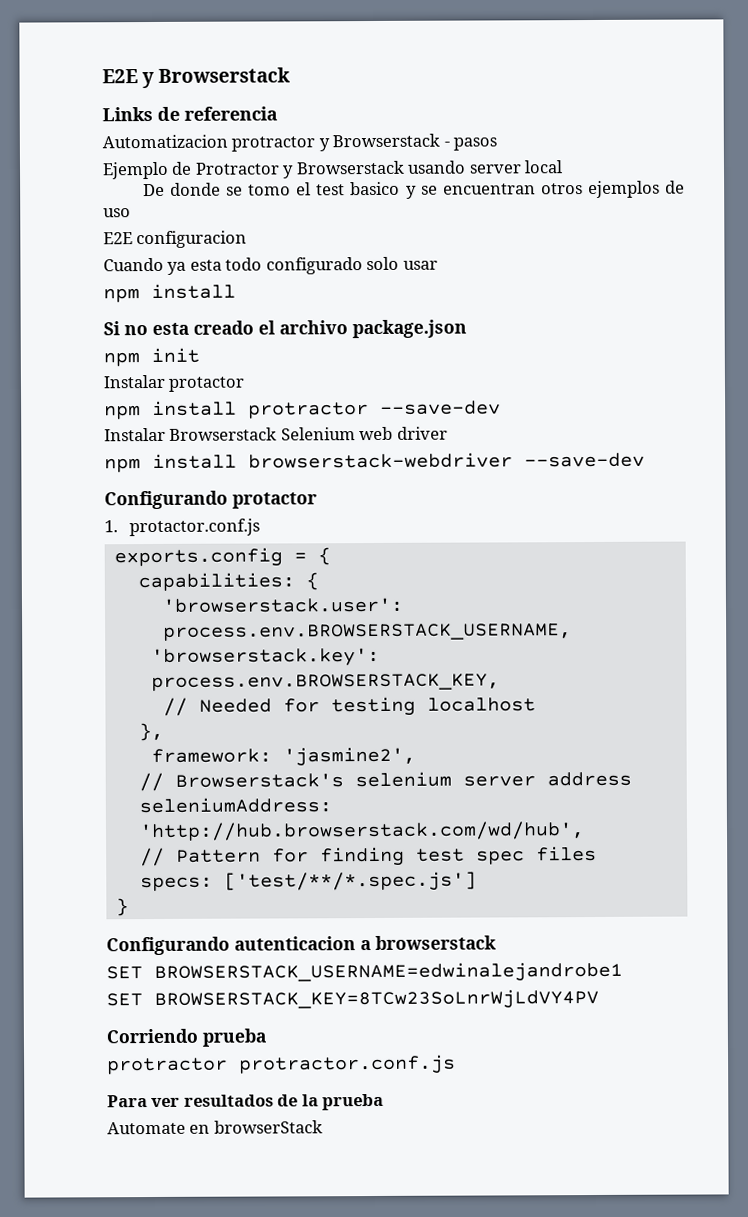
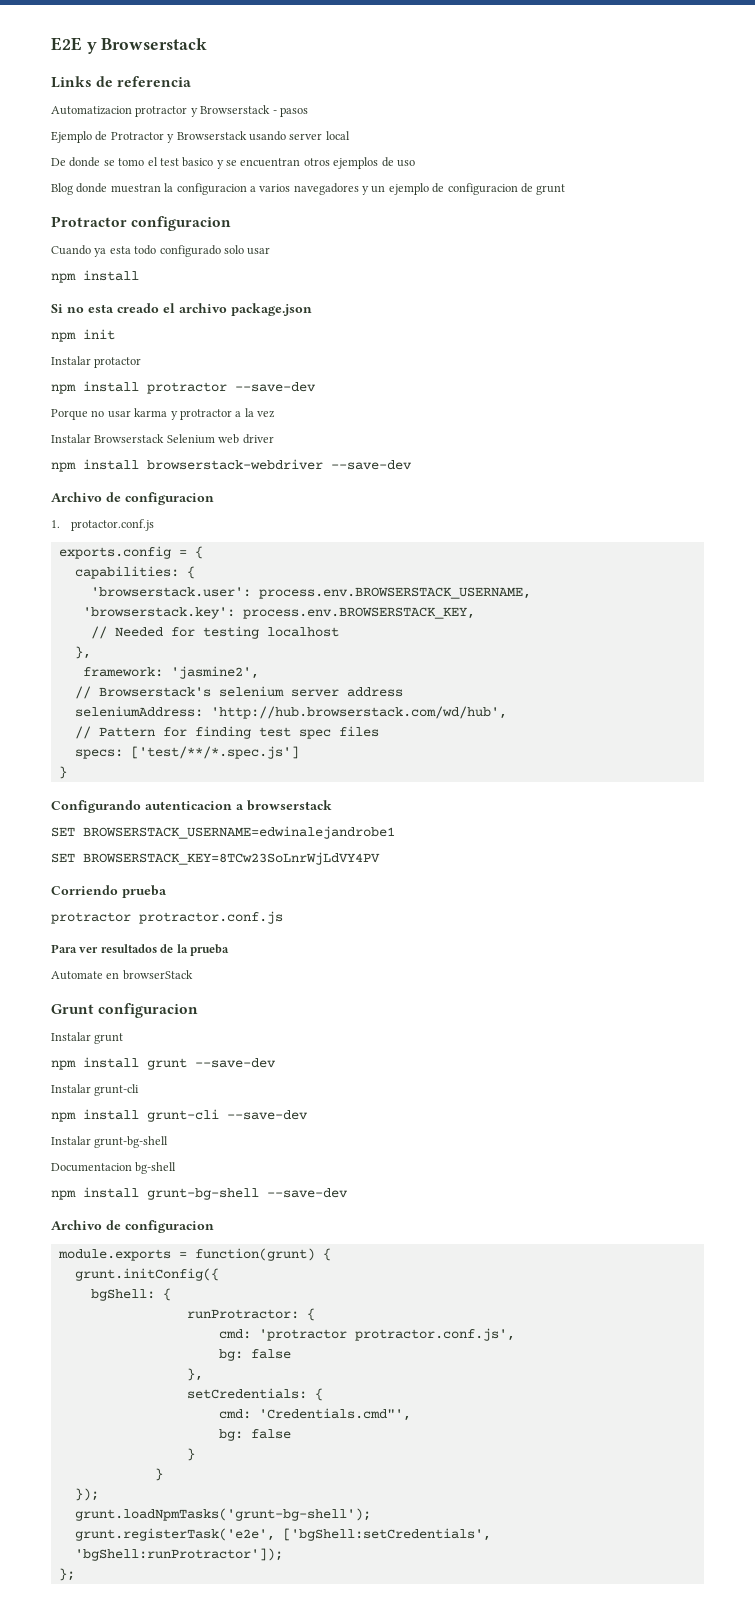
[103,232,133,245] E2E -> [51,183,566,195] [51,216,127,227] Blog donde muestran la configuracion a varios navegadores y un ejemplo de configuracion de grunt // Protractor
(501, 407) none -> [51,408,275,420] // Porque no usar karma y protractor a la vez
[104,490,317,510] Configurando protactor -> [51,492,214,505] Archivo de configuracion
(323, 1127) none -> [51,1003,199,1018] [51,1032,124,1044] [51,1057,276,1070] [51,1084,140,1096] [51,1109,308,1122] [51,1136,169,1148] [51,1162,177,1174] [51,1187,348,1200] [51,1220,214,1233] [57,1248,331,1261] [74,1268,219,1281] [90,1288,171,1301] [186,1308,315,1321] [218,1328,515,1341] [218,1349,291,1361] [186,1368,203,1381] [186,1388,323,1401] [218,1408,411,1421] [218,1429,291,1441] [186,1448,195,1461] [154,1468,163,1481] [74,1488,99,1501] [74,1508,371,1521] [74,1528,491,1541] [74,1548,283,1561] [58,1568,75,1581] // Grunt configuracion // Instalar grunt // npm install grunt --save-dev // Instalar grunt-cli // npm install grunt-cli --save-dev // Instalar grunt-bg-shell // Documentacion bg-shell // npm install grunt-bg-shell --save-dev // Archivo de configuracion // module.exports = function(grunt) { // grunt.initConfig({ // bgShell: { // runProtractor: { // cmd: 'protractor protractor.conf.js', // bg: false // }, // setCredentials: { // cmd: 'Credentials.cmd"', // bg: false // } // } // }); // grunt.loadNpmTasks('grunt-bg-shell'); // grunt.registerTask('e2e', ['bgShell:setCredentials', 'bgShell:runProtractor']); // };

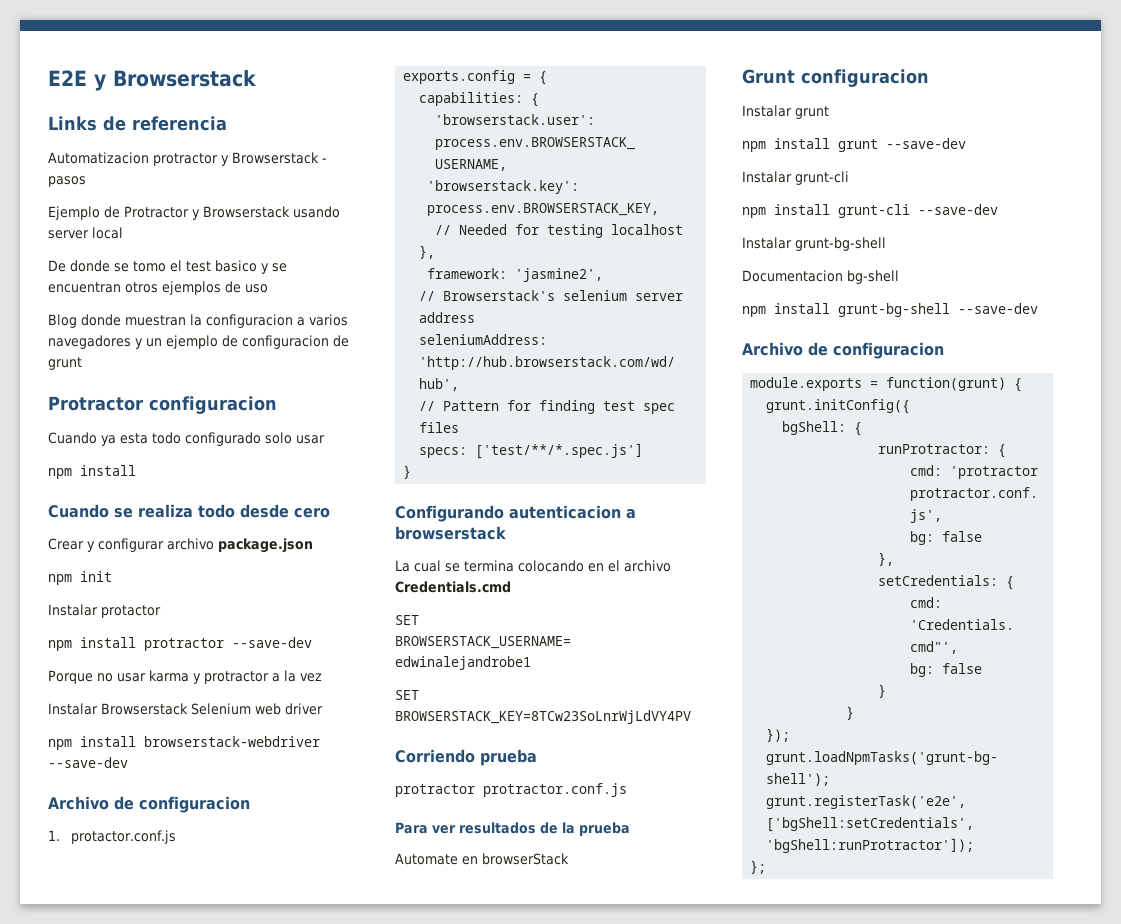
[51,303,175,313] Si no esta creado el -> [48,504,330,518] [48,538,164,552] Cuando se realiza todo desde cero // Crear y configurar
(332, 805) none -> [395,560,671,572] [395,581,511,593] // La cual se termina colocando en el archivo Credentials.cmd

